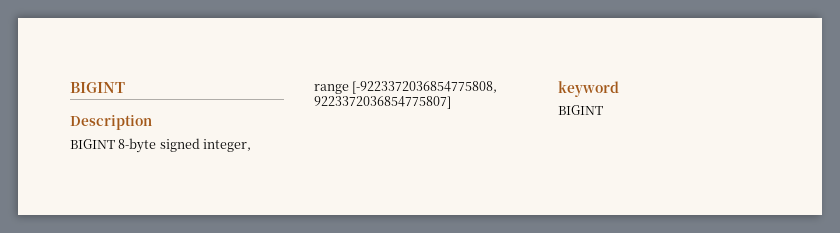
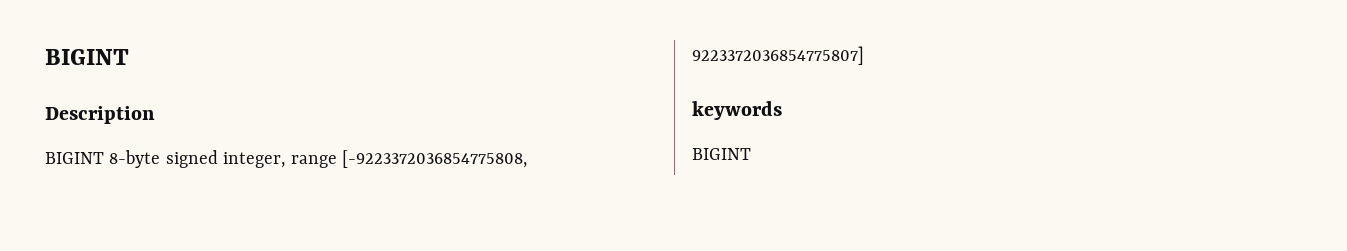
[558,81,619,97] keyword -> [692,101,782,120] keywords

